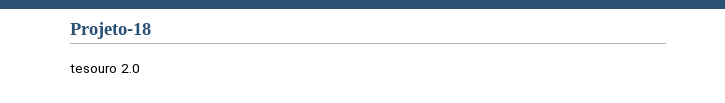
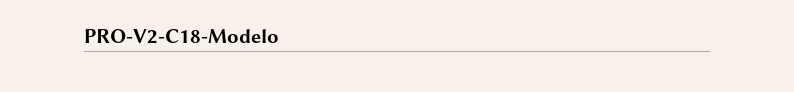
[70,22,151,39] [70,64,140,73] Projeto-18 // tesouro 2.0 -> [84,29,279,44] PRO-V2-C18-Modelo

